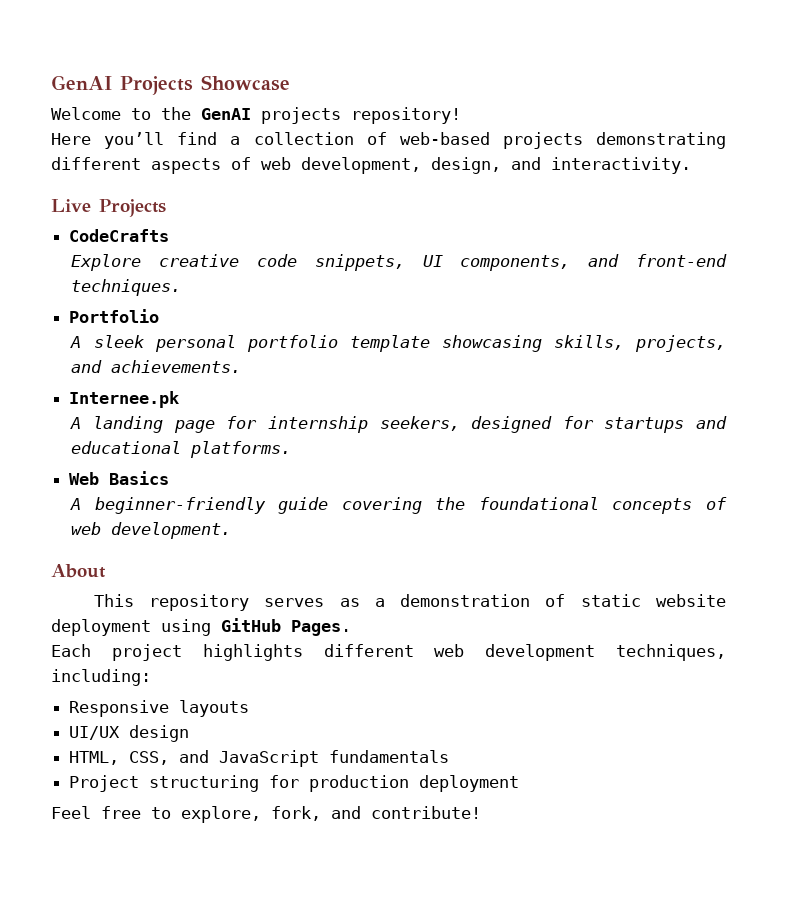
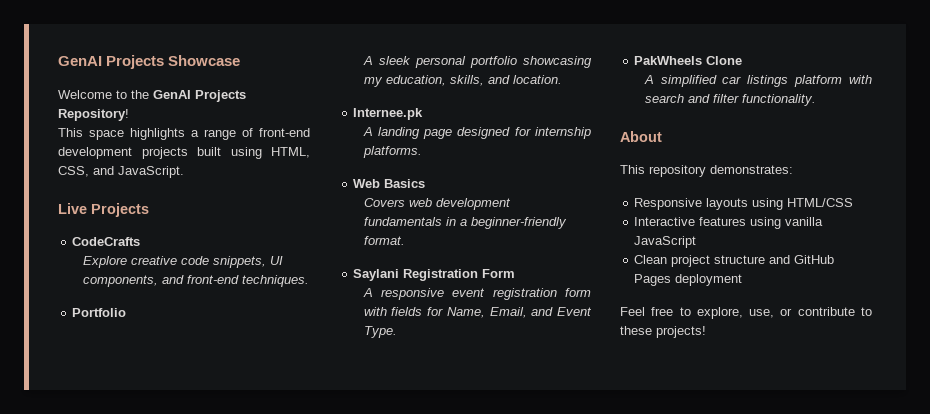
[261,107,461,124] [51,132,726,149] [51,157,691,174] projects repository! // Here you’ll find a collection of web-based projects demonstrating different aspects of web development, design, and interactivity. -> [195,90,246,102] [58,109,129,121] [58,128,310,140] [58,147,310,159] [58,166,184,178] Projects Repository! // This space highlights a range of front-end development projects built using HTML, CSS, and JavaScript.
[349,335,726,352] [71,360,242,373] template showcasing skills, projects, and achievements. -> [523,56,592,68] [363,75,562,87] showcasing my education, skills, and location.
(215, 426) none -> [457,127,511,139] designed
[379,416,728,433] [71,441,292,458] [69,471,170,485] [70,497,728,514] [71,522,232,539] [51,564,106,578] [93,594,727,611] [51,618,351,636] [51,644,726,661] [51,669,151,686] [69,700,250,717] [69,725,190,742] [69,750,450,767] [69,775,410,792] seekers, designed for startups and educational platforms. // Web Basics // A beginner-friendly guide covering the foundational concepts of web development. // About // This repository serves as a demonstration of static website deployment using GitHub Pages. // Each project highlights different web development techniques, including: // Responsive layouts // UI/UX design // HTML, CSS, and JavaScript fundamentals // Project structuring for production -> [362,146,422,158] [353,179,426,188] [363,198,511,210] [363,217,567,229] [363,236,405,245] [353,269,516,281] [362,288,591,300] [363,307,592,318] [363,326,397,338] [634,56,743,65] [643,75,872,87] [644,94,816,106] [620,131,662,142] [620,165,793,177] [634,198,854,210] [634,217,824,229] [634,236,697,248] [634,255,835,267] [634,274,672,286] platforms. // Web Basics // Covers web development fundamentals in a beginner-friendly format. // Saylani Registration Form // A responsive event registration form with fields for Name, Email, and Event Type. // PakWheels Clone // A simplified car listings platform with search and filter functionality. // About // This repository demonstrates: // Responsive layouts using HTML/CSS // Interactive features using vanilla JavaScript // Clean project structure and GitHub Pages
[271,806,481,821] fork, and contribute! -> [749,307,872,318] [620,326,706,338] use, or contribute to these projects!

